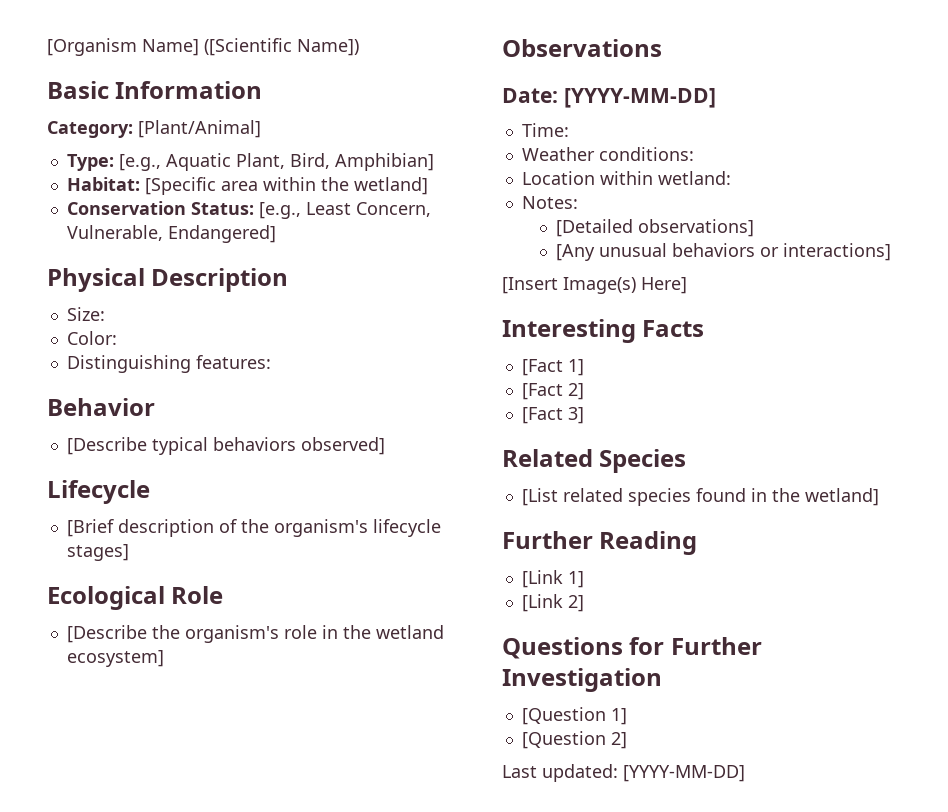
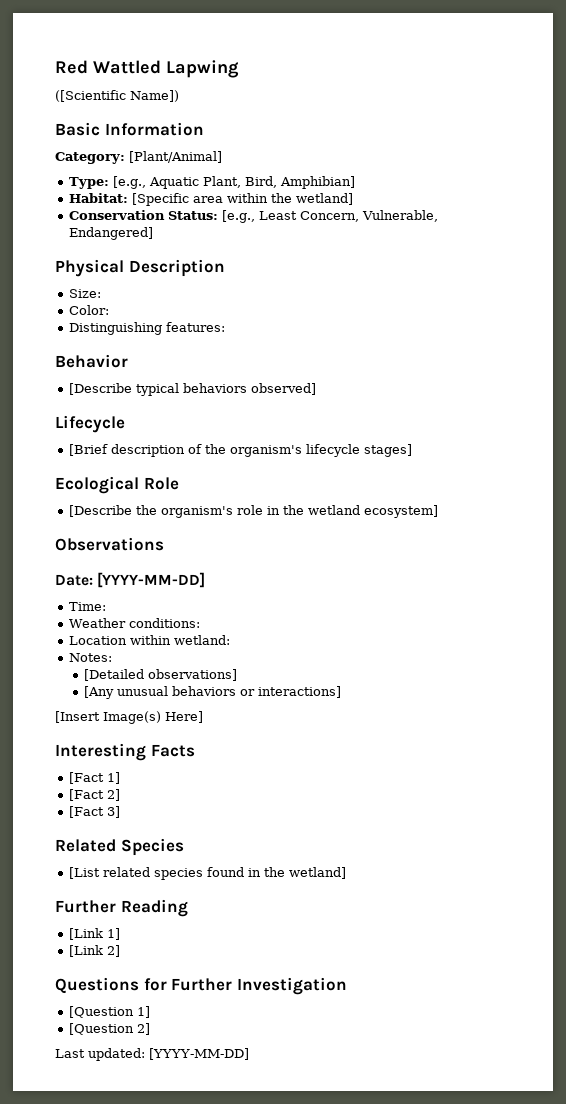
[47,38,199,56] [Organism Name] -> [55,60,239,78] Red Wattled Lapwing //

